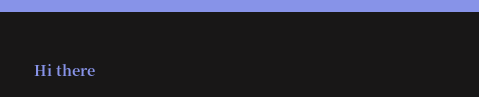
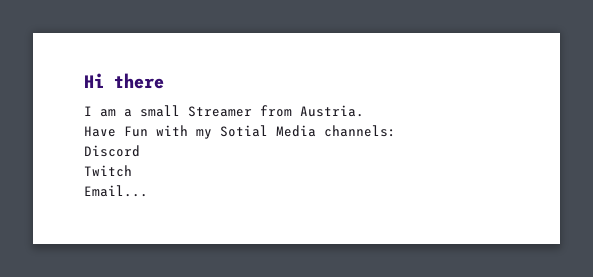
(95, 70) none -> [84,105,364,117] [84,125,396,139] [84,145,140,157] [84,165,132,177] [84,185,148,197] // I am a small Streamer from Austria. // Have Fun with my Sotial Media channels: // Discord // Twitch // Email...

